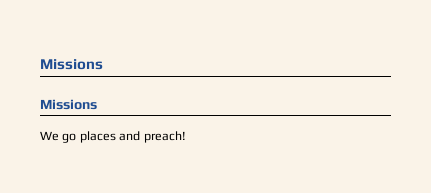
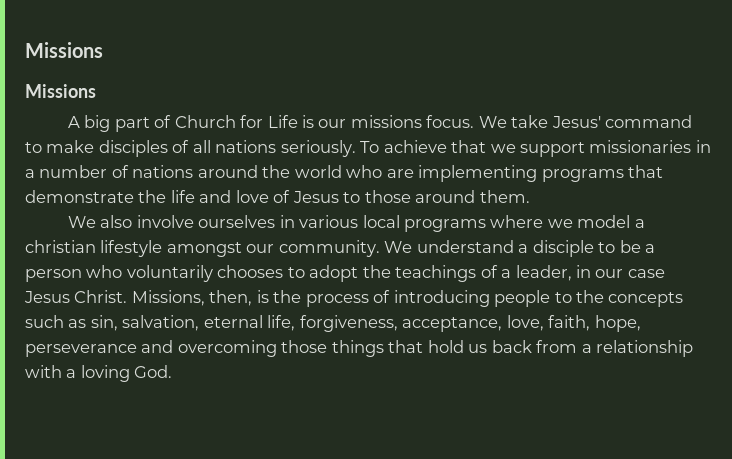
[40,131,186,143] We go places and preach! -> [67,115,693,132] [25,140,711,157] [25,165,664,182] [25,190,530,203] [67,215,645,232] [25,240,656,257] [25,265,665,282] [24,290,684,307] [25,315,641,332] [25,340,694,357] [25,365,173,382] A big part of Church for Life is our missions focus. We take Jesus' command to make disciples of all nations seriously. To achieve that we support missionaries in a number of nations around the world who are implementing programs that demonstrate the life and love of Jesus to those around them. // We also involve ourselves in various local programs where we model a christian lifestyle amongst our community. We understand a disciple to be a person who voluntarily chooses to adopt the teachings of a leader, in our case Jesus Christ. Missions, then, is the process of introducing people to the concepts such as sin, salvation, eternal life, forgiveness, acceptance, love, faith, hope, perseverance and overcoming those things that hold us back from a relationship with a loving God.

